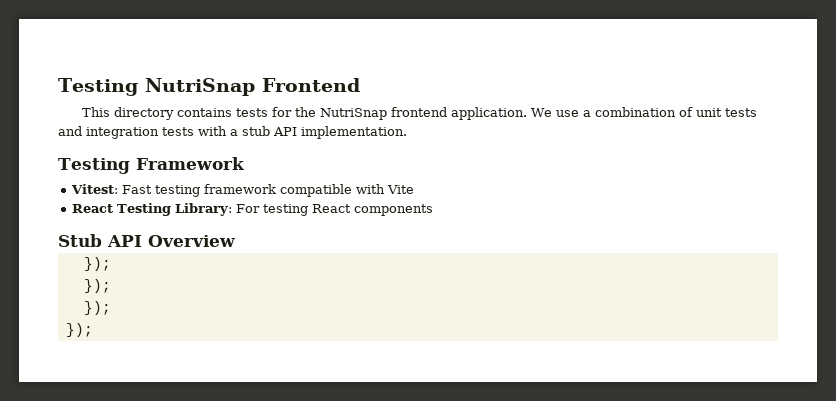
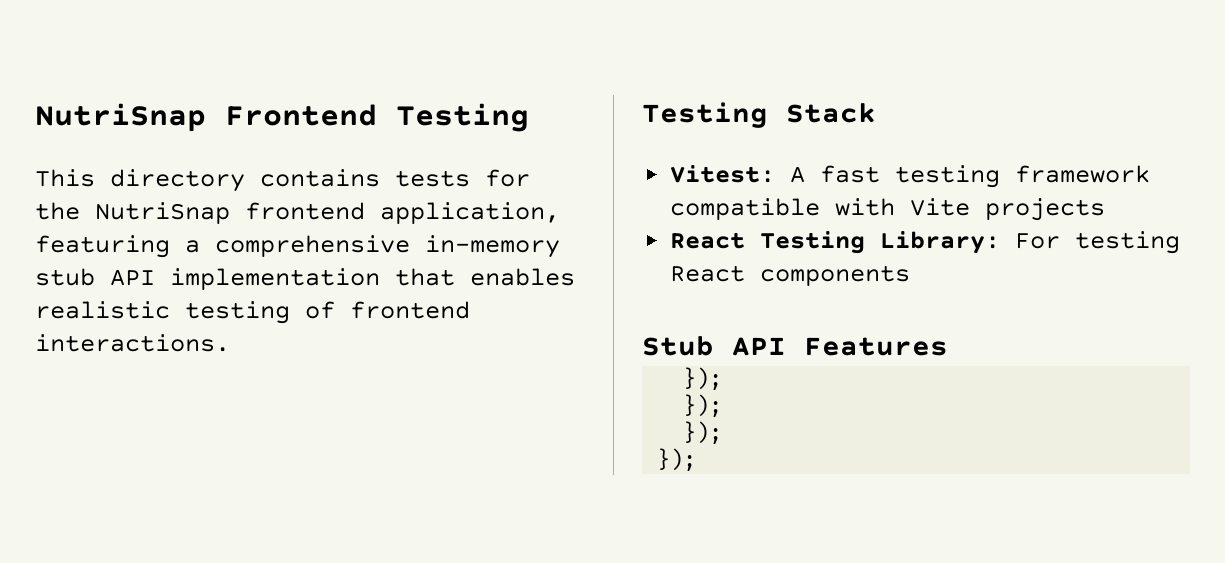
[58,78,138,96] Testing -> (35, 117) none
(360, 85) none -> [396,103,529,132] Testing
[450,107,757,120] [58,126,407,139] [58,157,245,174] application. We use a combination of unit tests and integration tests with a stub API implementation. // Testing Framework -> [380,202,560,224] [35,235,560,258] [35,268,575,290] [35,301,470,324] [35,334,230,352] [642,102,876,128] application, featuring a comprehensive in-memory stub API implementation that enables realistic testing of frontend interactions. // Testing Stack
[122,185,153,194] Fast -> [790,165,881,183] A fast
(415, 189) none -> [985,198,1106,221] projects
[148,235,235,247] Overview -> [804,337,948,356] Features

